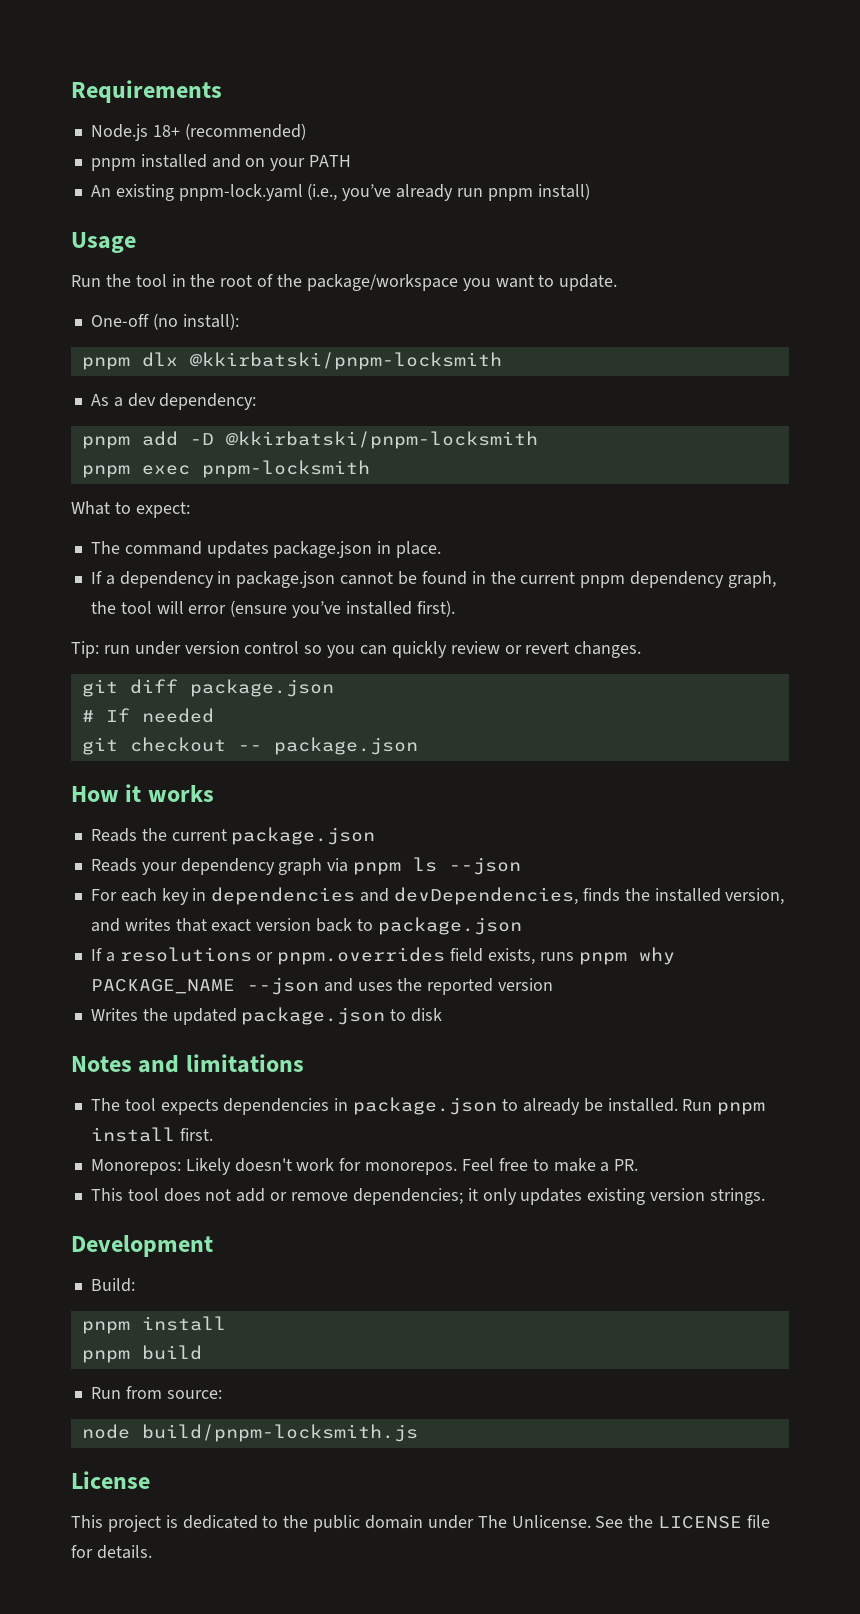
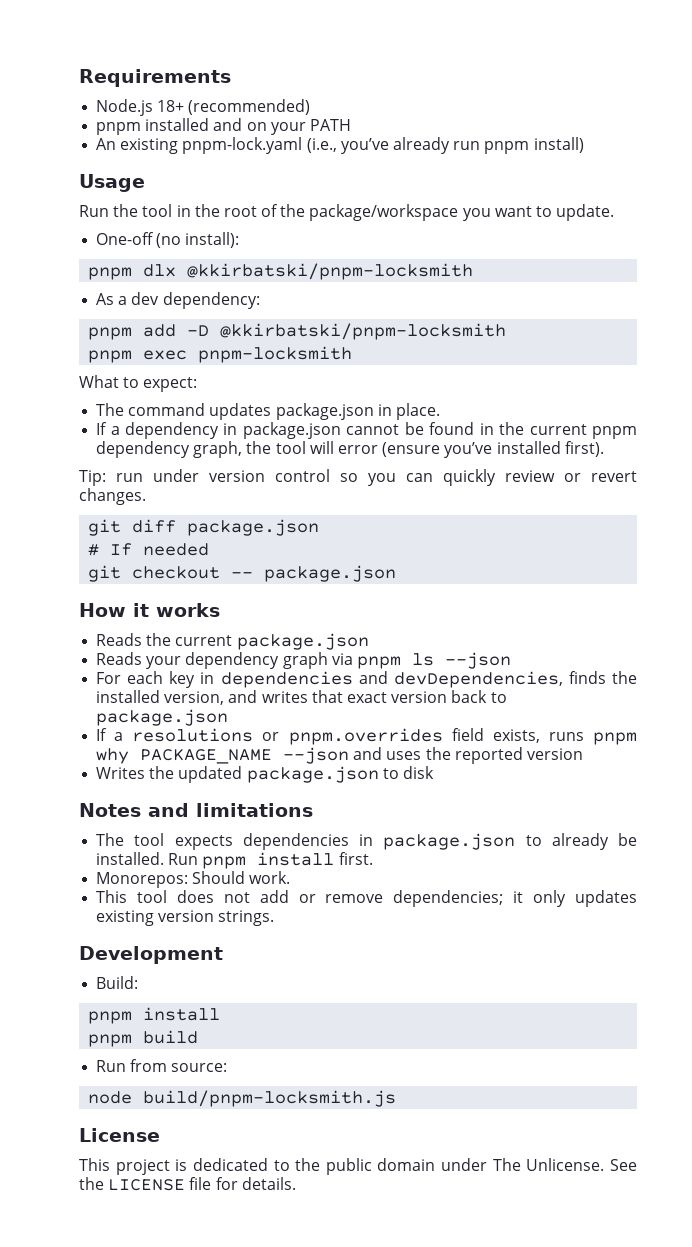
[185,1158,639,1175] Likely doesn't work for monorepos. Feel free to make a PR. -> [192,871,291,884] Should work.

